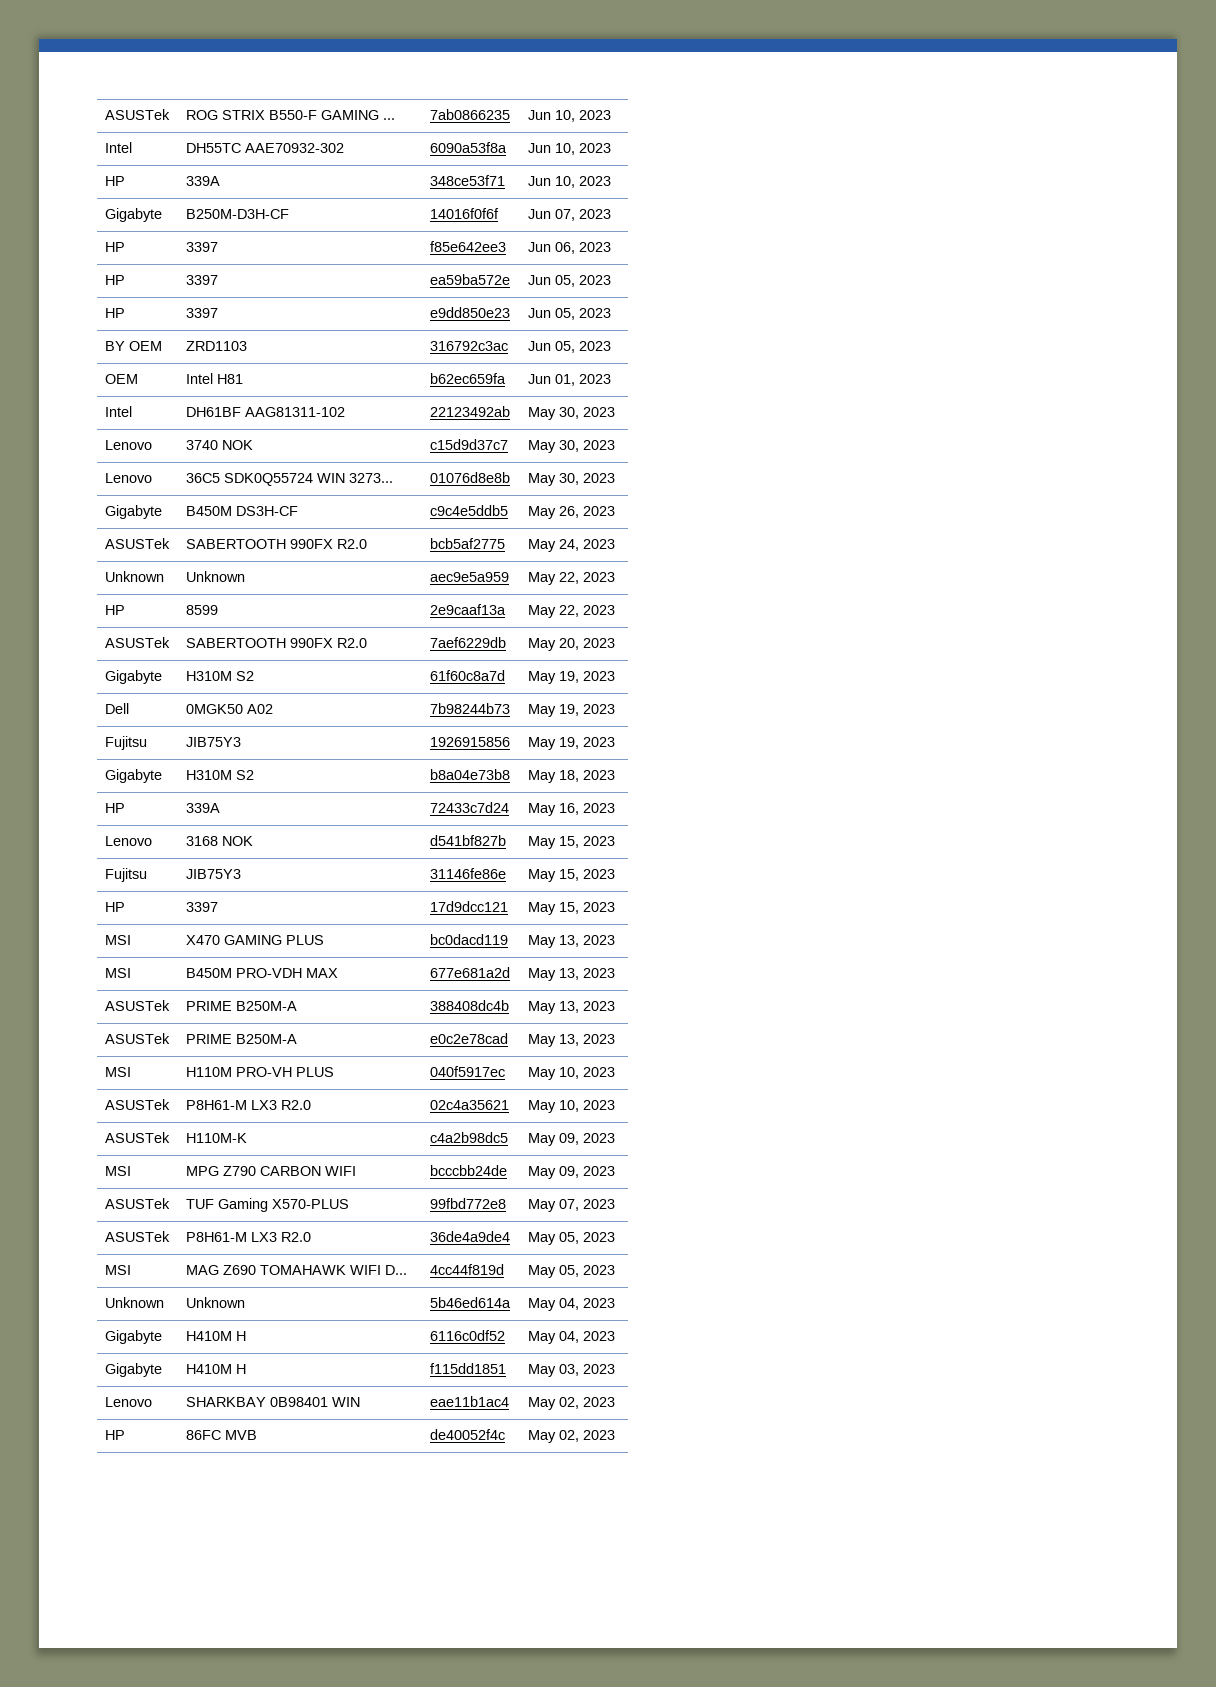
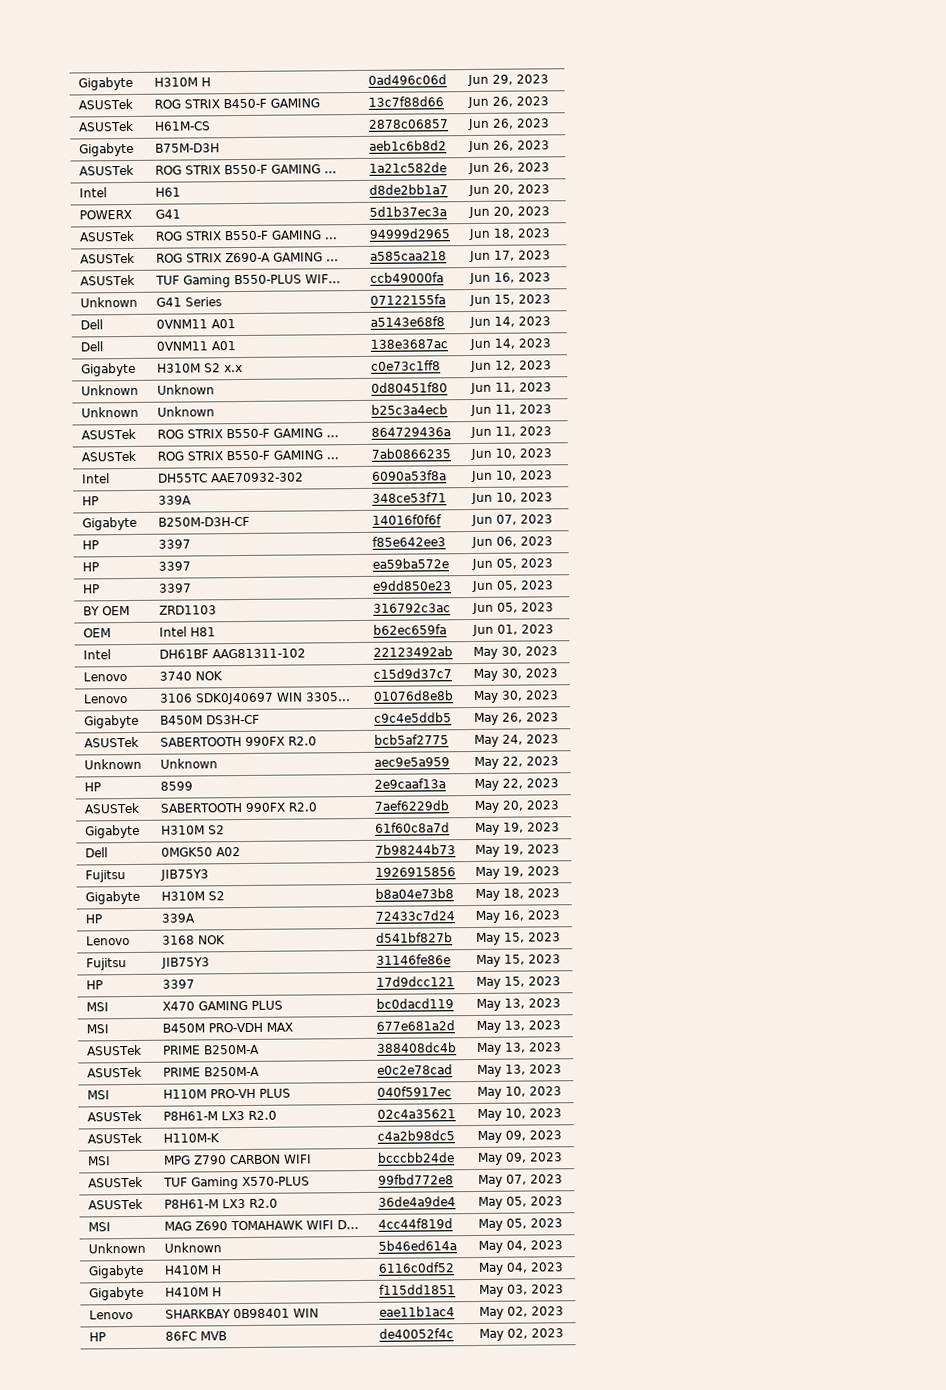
(105, 114) none -> [78,76,134,91] [154,77,212,87] [368,74,448,85] [467,74,550,87] [78,98,134,110] [154,98,321,109] [368,96,445,107] [467,96,550,109] [78,120,135,132] [154,121,212,131] [368,119,450,129] [467,118,551,131] [79,142,135,157] [155,143,221,153] [369,140,448,151] [468,140,551,153] [79,164,135,176] [155,164,338,175] [369,162,448,173] [468,162,551,175] [79,187,108,198] [155,187,182,197] [369,184,449,195] [468,184,551,197] [79,209,133,220] [155,209,182,219] [369,206,448,217] [468,206,551,219] [79,230,136,242] [155,230,339,241] [369,228,452,239] [468,228,552,241] [80,252,136,264] [156,252,340,263] [370,251,448,261] [469,250,552,263] [80,274,136,286] [155,274,342,288] [370,272,445,283] [469,272,552,285] [80,296,139,308] [156,297,223,307] [370,294,447,305] [469,294,552,307] [80,319,104,330] [156,319,237,329] [370,316,446,327] [469,316,552,329] [80,341,104,352] [156,341,237,351] [370,339,449,349] [469,338,552,351] [81,362,137,377] [157,363,244,373] [371,360,442,371] [470,360,553,373] [81,384,140,396] [157,384,216,395] [371,382,449,393] [470,382,553,395] [81,406,140,418] [157,406,216,417] [371,404,449,415] [470,404,553,417] [81,428,137,440] [157,428,340,439] [371,427,452,437] [470,426,553,439] Gigabyte | H310M H | 0ad496c06d | Jun 29, 2023 // ASUSTek | ROG STRIX B450-F GAMING | 13c7f88d66 | Jun 26, 2023 // ASUSTek | H61M-CS | 2878c06857 | Jun 26, 2023 // Gigabyte | B75M-D3H | aeb1c6b8d2 | Jun 26, 2023 // ASUSTek | ROG STRIX B550-F GAMING ... | 1a21c582de | Jun 26, 2023 // Intel | H61 | d8de2bb1a7 | Jun 20, 2023 // POWERX | G41 | 5d1b37ec3a | Jun 20, 2023 // ASUSTek | ROG STRIX B550-F GAMING ... | 94999d2965 | Jun 18, 2023 // ASUSTek | ROG STRIX Z690-A GAMING ... | a585caa218 | Jun 17, 2023 // ASUSTek | TUF Gaming B550-PLUS WIF... | ccb49000fa | Jun 16, 2023 // Unknown | G41 Series | 07122155fa | Jun 15, 2023 // Dell | 0VNM11 A01 | a5143e68f8 | Jun 14, 2023 // Dell | 0VNM11 A01 | 138e3687ac | Jun 14, 2023 // Gigabyte | H310M S2 x.x | c0e73c1ff8 | Jun 12, 2023 // Unknown | Unknown | 0d80451f80 | Jun 11, 2023 // Unknown | Unknown | b25c3a4ecb | Jun 11, 2023 // ASUSTek | ROG STRIX B550-F GAMING ... | 864729436a | Jun 11, 2023 //
[186,473,394,486] 36C5 SDK0Q55724 WIN 3273... -> [159,692,352,705] 3106 SDK0J40697 WIN 3305...

